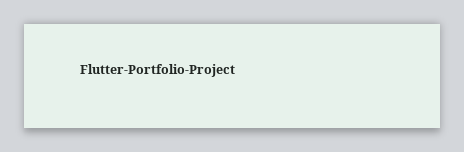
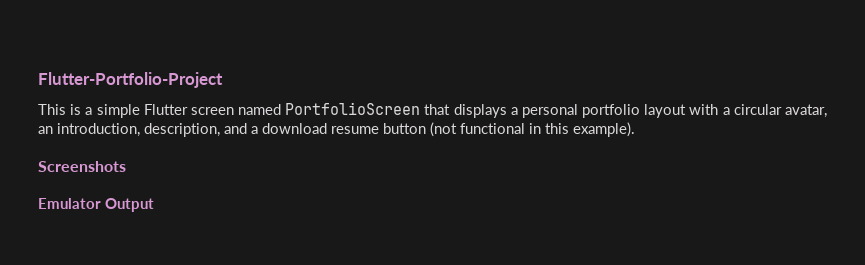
(235, 70) none -> [38,102,827,118] [38,122,635,137] [38,161,126,172] [38,198,155,212] // This is a simple Flutter screen named PortfolioScreen that displays a personal portfolio layout with a circular avatar, an introduction, description, and a download resume button (not functional in this example). // Screenshots // Emulator Output

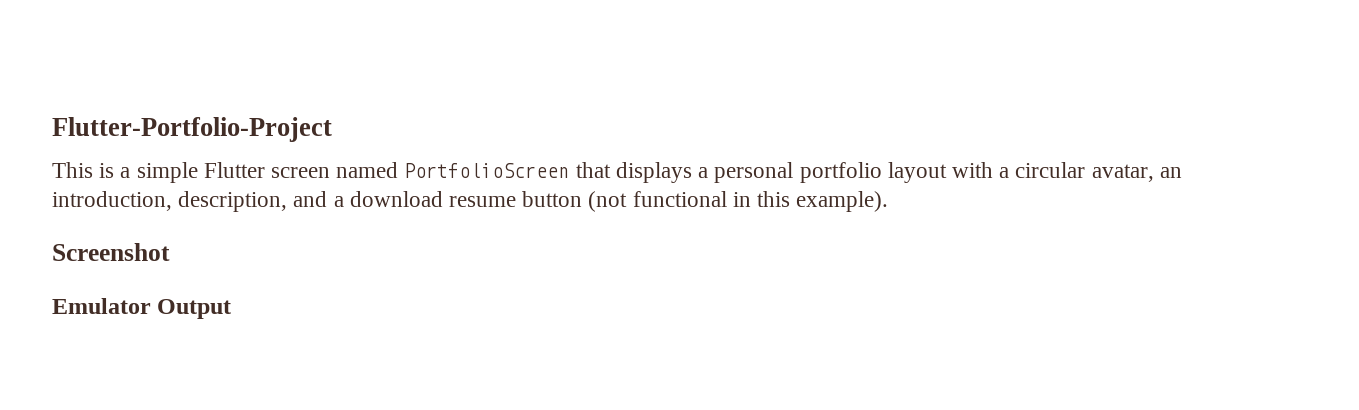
[38,161,126,172] Screenshots -> [52,243,170,261] Screenshot

